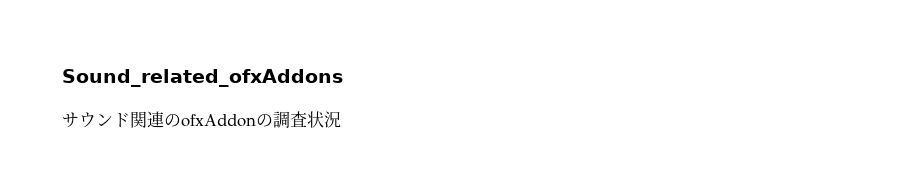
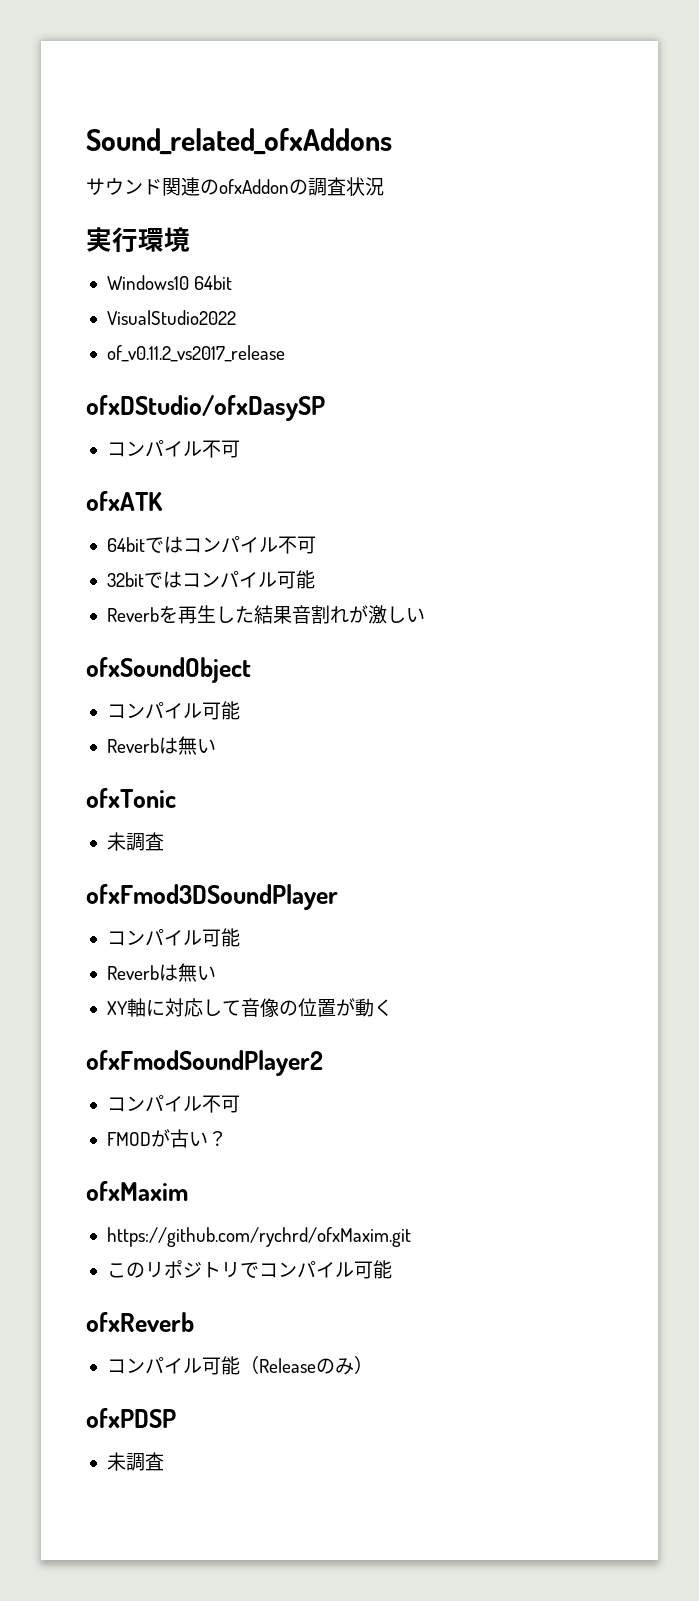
(341, 119) none -> [86,227,190,253] [106,275,233,290] [106,310,236,325] [106,345,285,362] [86,395,325,421] [106,440,240,458] [86,491,163,511] [106,536,316,554] [106,570,315,589] [106,605,425,624] [86,657,251,683] [106,701,240,720] [106,736,216,755] [86,788,176,808] [106,832,164,851] [86,884,338,910] [106,928,240,947] [106,963,216,982] [106,998,393,1017] [86,1050,323,1076] [106,1095,240,1113] [106,1129,227,1148] [86,1181,188,1201] [106,1227,411,1247] [106,1260,392,1279] [86,1312,194,1332] [106,1356,373,1375] [86,1408,176,1428] [106,1452,164,1471] // 実行環境 // Windows10 64bit // VisualStudio2022 // of_v0.11.2_vs2017_release // ofxDStudio/ofxDasySP // コンパイル不可 // ofxATK // 64bitではコンパイル不可 // 32bitではコンパイル可能 // Reverbを再生した結果音割れが激しい // ofxSoundObject // コンパイル可能 // Reverbは無い // ofxTonic // 未調査 // ofxFmod3DSoundPlayer // コンパイル可能 // Reverbは無い // XY軸に対応して音像の位置が動く // ofxFmodSoundPlayer2 // コンパイル不可 // FMODが古い？ // ofxMaxim // https://github.com/rychrd/ofxMaxim.git // このリポジトリでコンパイル可能 // ofxReverb // コンパイル可能（Releaseのみ） // ofxPDSP // 未調査

